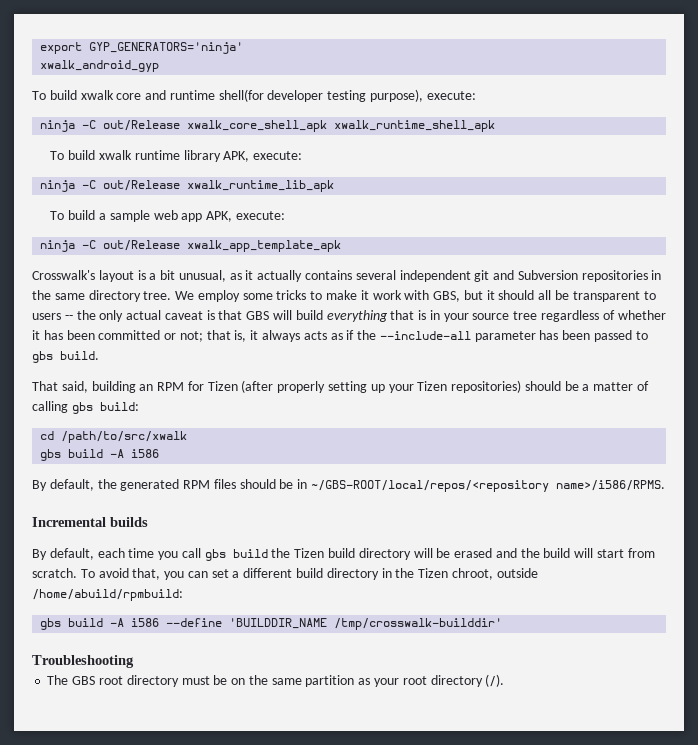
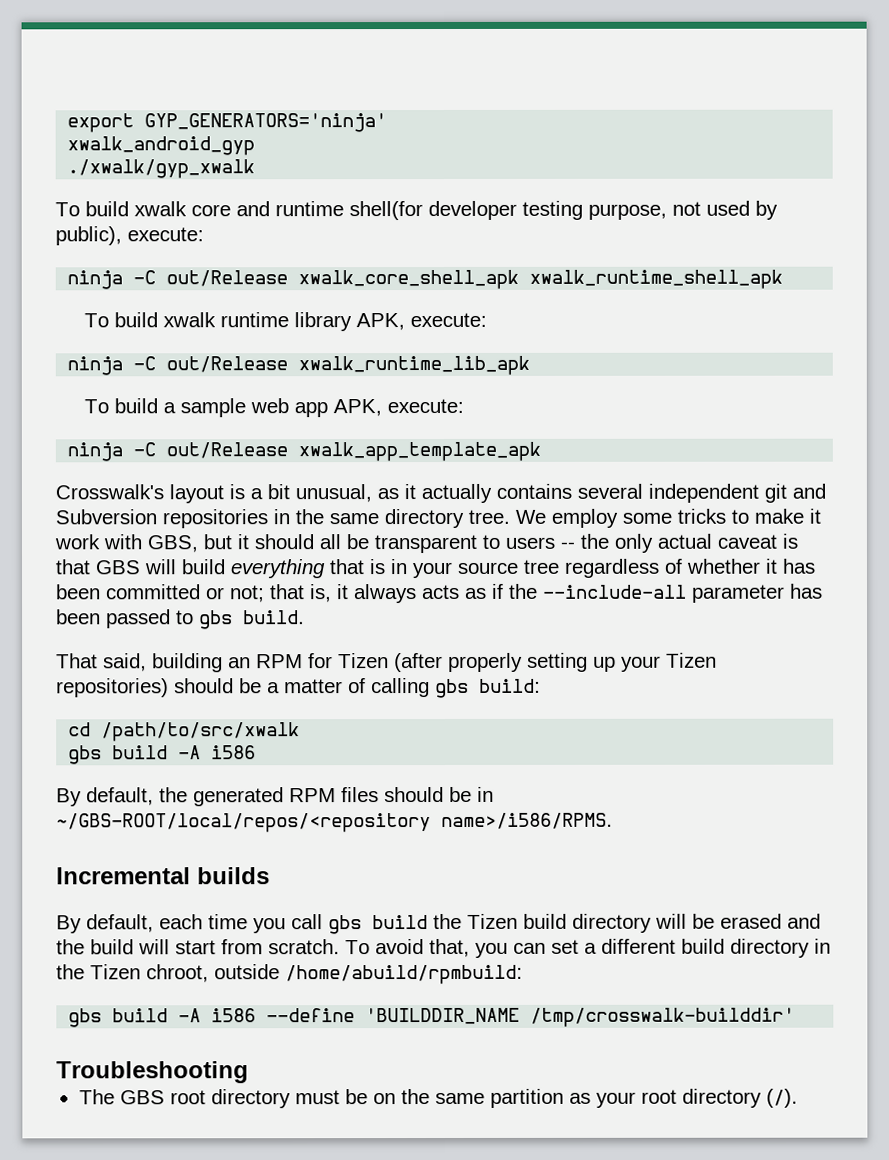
(160, 66) none -> [67,159,256,179] // ./xwalk/gyp_xwalk
[370,89,424,102] purpose), -> [588,200,778,220] [55,226,122,246] purpose, not used by public),

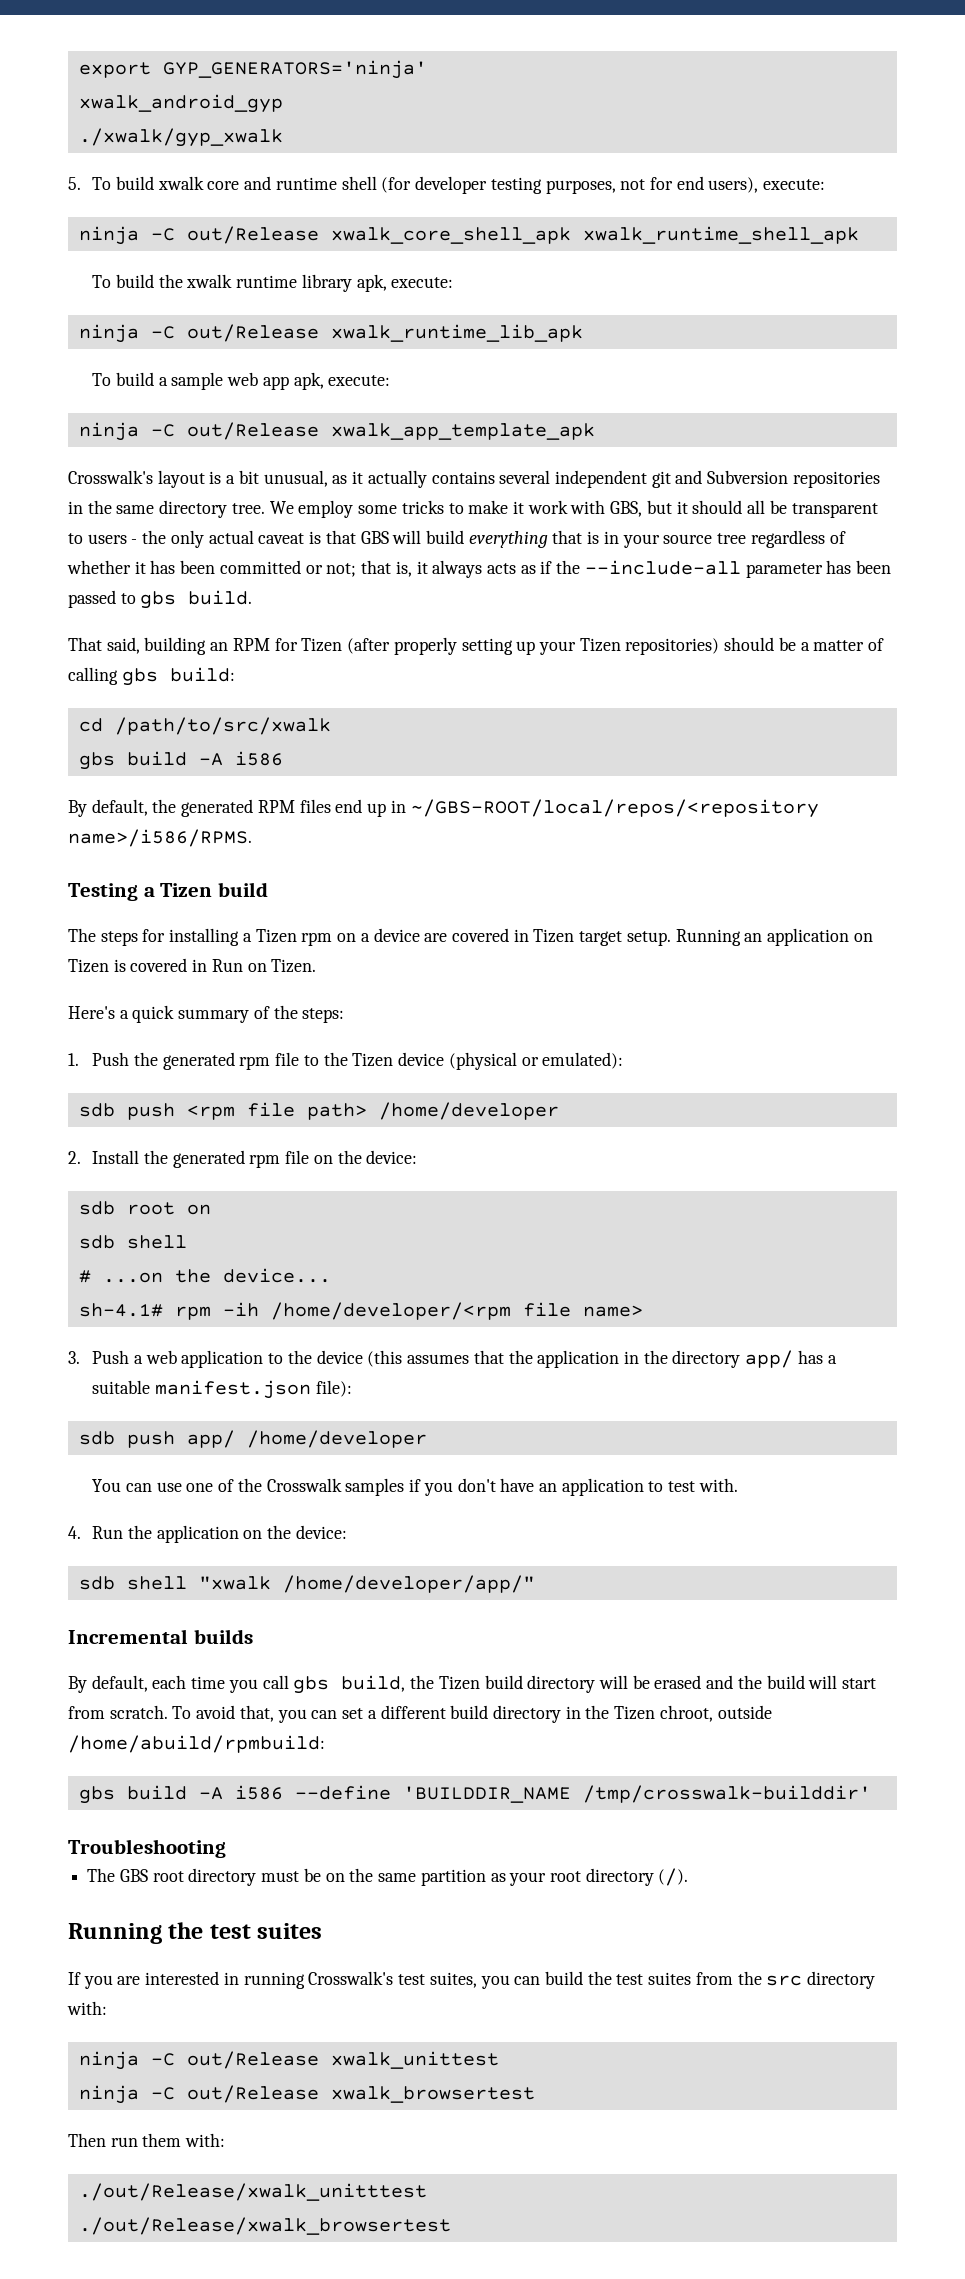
(256, 169) none -> [68,177,81,190] 5.
[349,200,778,221] [55,226,122,246] shell(for developer testing purpose, not used by public), -> [341,176,759,194] shell (for developer testing purposes, not for end users),
(158, 320) none -> [158,274,183,288] the
[355,313,405,331] APK, -> [356,274,387,292] apk,
[332,399,382,417] APK, -> [293,372,324,390] apk,
[560,541,575,549] -- -> [131,539,138,544] -
[384,786,472,803] should be -> [335,799,387,817] end up
(613, 821) none -> [68,882,268,901] [68,928,873,946] [68,958,317,973] [68,1005,345,1023] [68,1052,624,1070] [78,1102,559,1120] [68,1150,418,1168] [78,1201,211,1215] [78,1235,187,1249] [78,1268,331,1283] [78,1302,643,1320] [68,1350,837,1368] [92,1380,352,1399] [78,1430,427,1448] [92,1478,738,1496] [68,1525,347,1543] [78,1575,535,1593] // Testing a Tizen build // The steps for installing a Tizen rpm on a device are covered in Tizen target setup. Running an application on Tizen is covered in Run on Tizen. // Here's a quick summary of the steps: // 1. Push the generated rpm file to the Tizen device (physical or emulated): // sdb push <rpm file path> /home/developer // 2. Install the generated rpm file on the device: // sdb root on // sdb shell // # ...on the device... // sh-4.1# rpm -ih /home/developer/<rpm file name> // 3. Push a web application to the device (this assumes that the application in the directory app/ has a suitable manifest.json file): // sdb push app/ /home/developer // You can use one of the Crosswalk samples if you don't have an application to test with. // 4. Run the application on the device: // sdb shell "xwalk /home/developer/app/"
[372,915,428,930] build -> [341,1675,406,1692] build,
(798, 1098) none -> [68,1922,323,1944] [68,1971,876,1989] [67,2001,107,2015] [78,2051,499,2070] [78,2085,535,2104] [68,2133,226,2147] [78,2183,427,2201] [78,2217,451,2235] // Running the test suites // If you are interested in running Crosswalk's test suites, you can build the test suites from the src directory with: // ninja -C out/Release xwalk_unittest // ninja -C out/Release xwalk_browsertest // Then run them with: // ./out/Release/xwalk_unitttest // ./out/Release/xwalk_browsertest

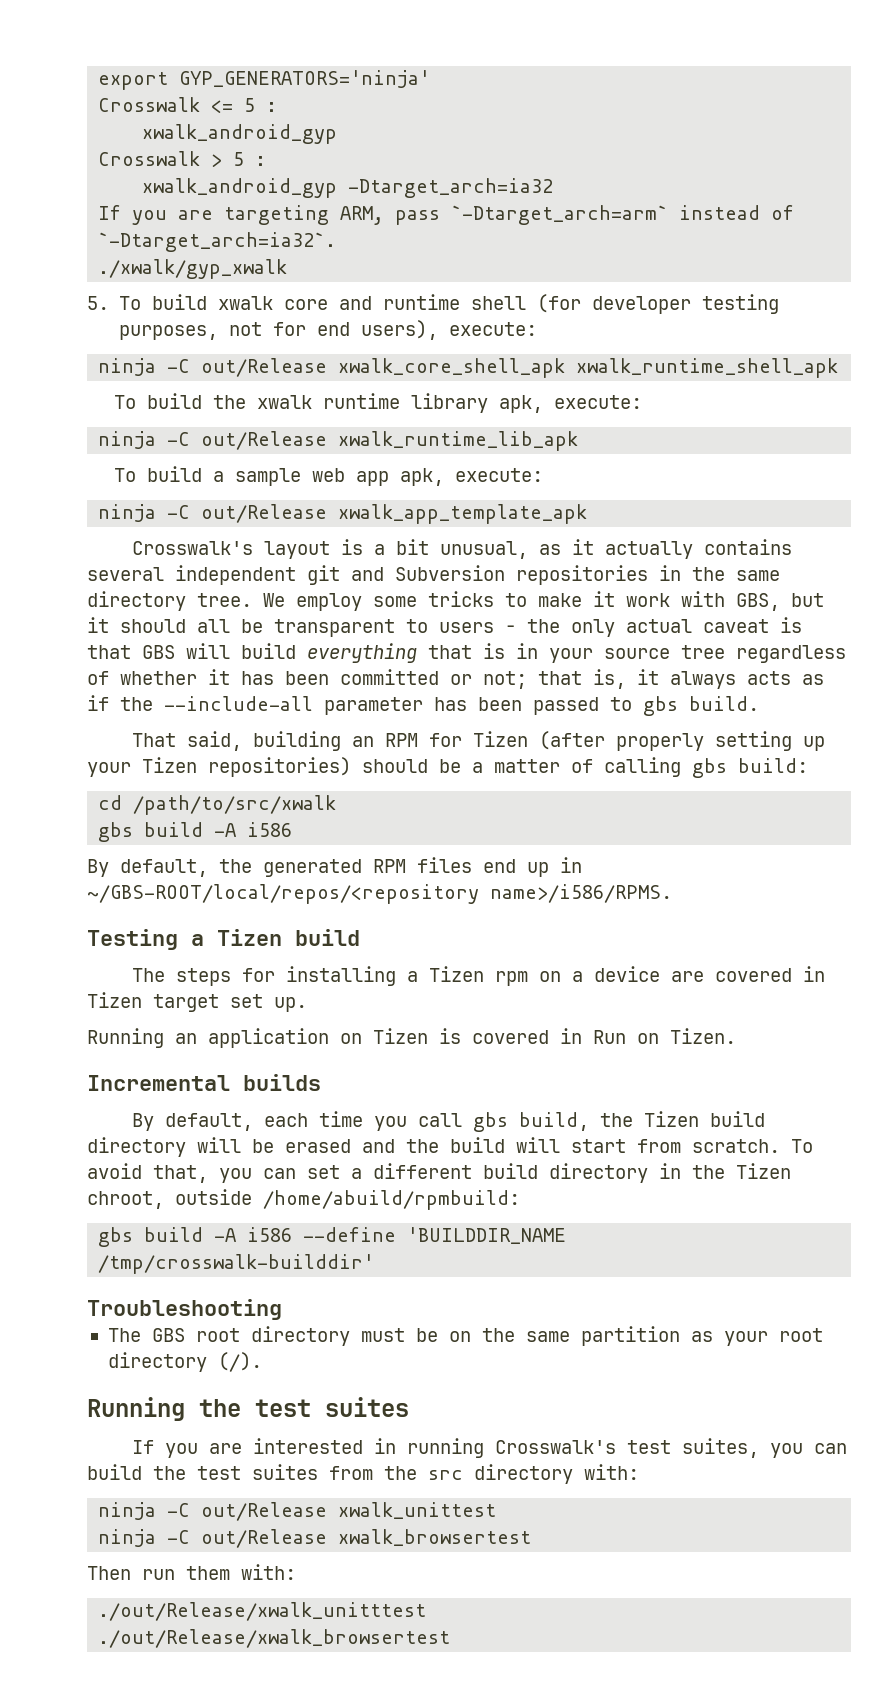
[78,94,283,113] xwalk_android_gyp -> [98,97,278,113] [142,124,338,144] [98,151,267,167] [142,178,554,198] [98,205,795,225] [98,232,337,252] Crosswalk <= 5 : // xwalk_android_gyp // Crosswalk > 5 : // xwalk_android_gyp -Dtarget_arch=ia32 // If you are targeting ARM, pass `-Dtarget_arch=arm` instead of `-Dtarget_arch=ia32`.
[626,931,671,946] setup. -> [230,994,307,1012] set up. //
[68,1005,345,1023] [68,1052,624,1070] [78,1102,559,1120] [68,1150,418,1168] [78,1201,211,1215] [78,1235,187,1249] [78,1268,331,1283] [78,1302,643,1320] [68,1350,837,1368] [92,1380,352,1399] [78,1430,427,1448] [92,1478,738,1496] [68,1525,347,1543] [78,1575,535,1593] // Here's a quick summary of the steps: // 1. Push the generated rpm file to the Tizen device (physical or emulated): // sdb push <rpm file path> /home/developer // 2. Install the generated rpm file on the device: // sdb root on // sdb shell // # ...on the device... // sh-4.1# rpm -ih /home/developer/<rpm file name> // 3. Push a web application to the device (this assumes that the application in the directory app/ has a suitable manifest.json file): // sdb push app/ /home/developer // You can use one of the Crosswalk samples if you don't have an application to test with. // 4. Run the application on the device: // sdb shell "xwalk /home/developer/app/" -> (736, 1036) none

